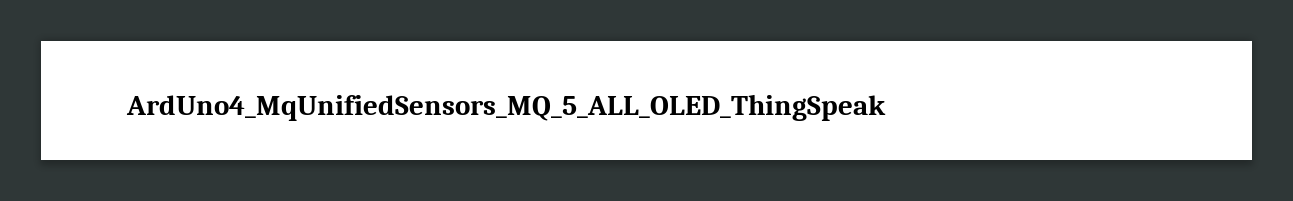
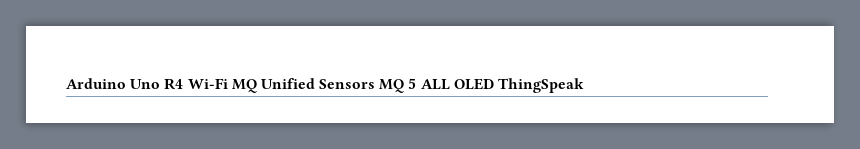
[126,94,886,121] ArdUno4_MqUnifiedSensors_MQ_5_ALL_OLED_ThingSpeak -> [66,78,585,93] Arduino Uno R4 Wi-Fi MQ Unified Sensors MQ 5 ALL OLED ThingSpeak

